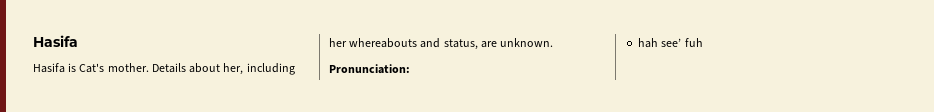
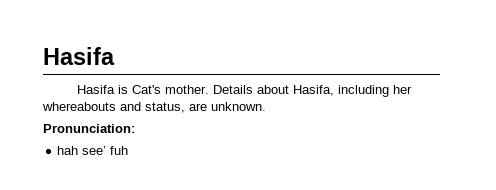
[223,63,244,75] her, -> [292,85,334,96] Hasifa,

